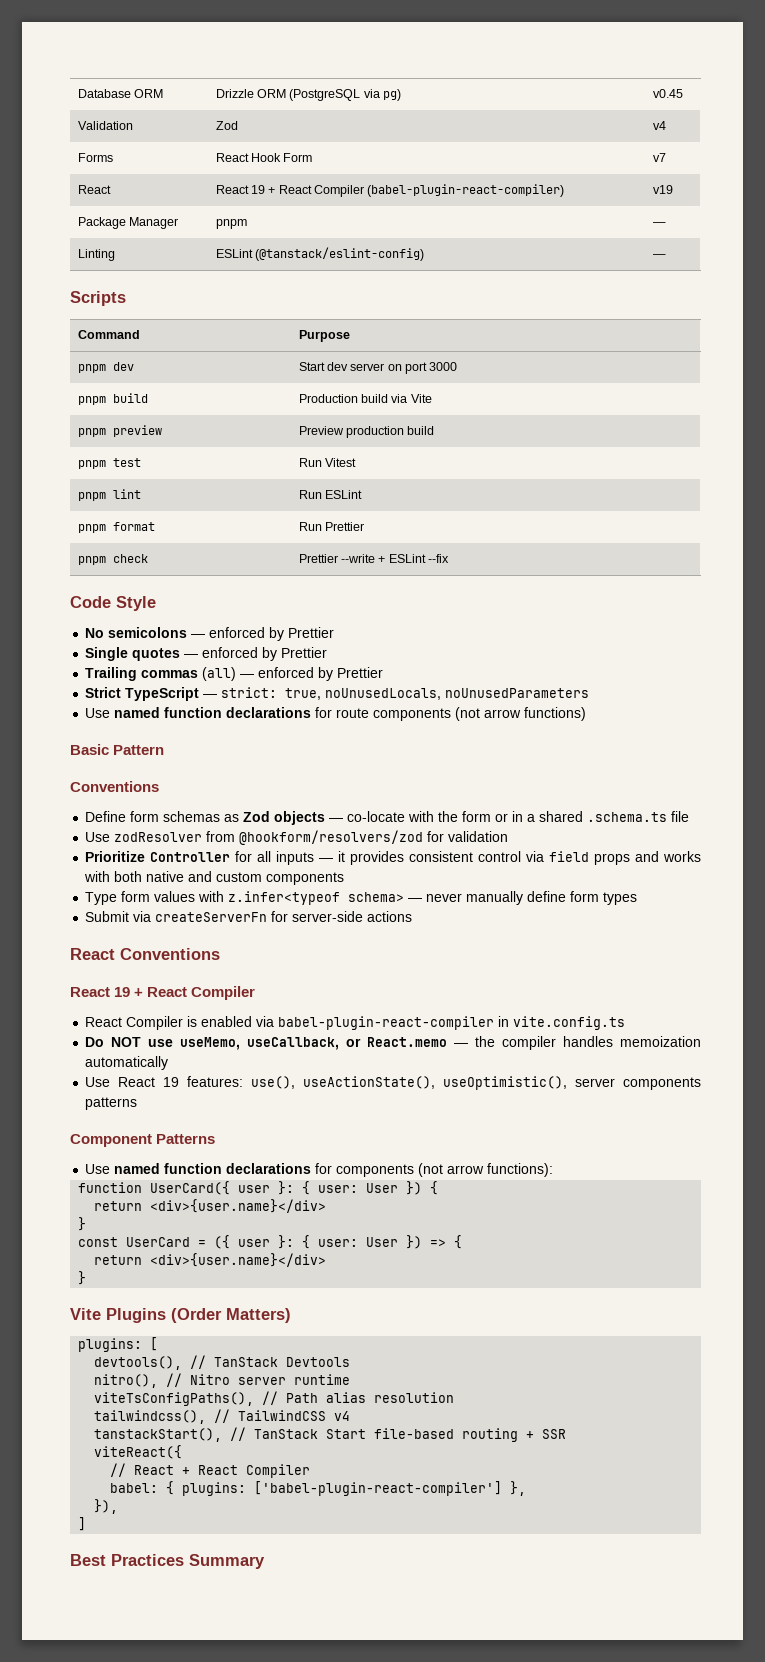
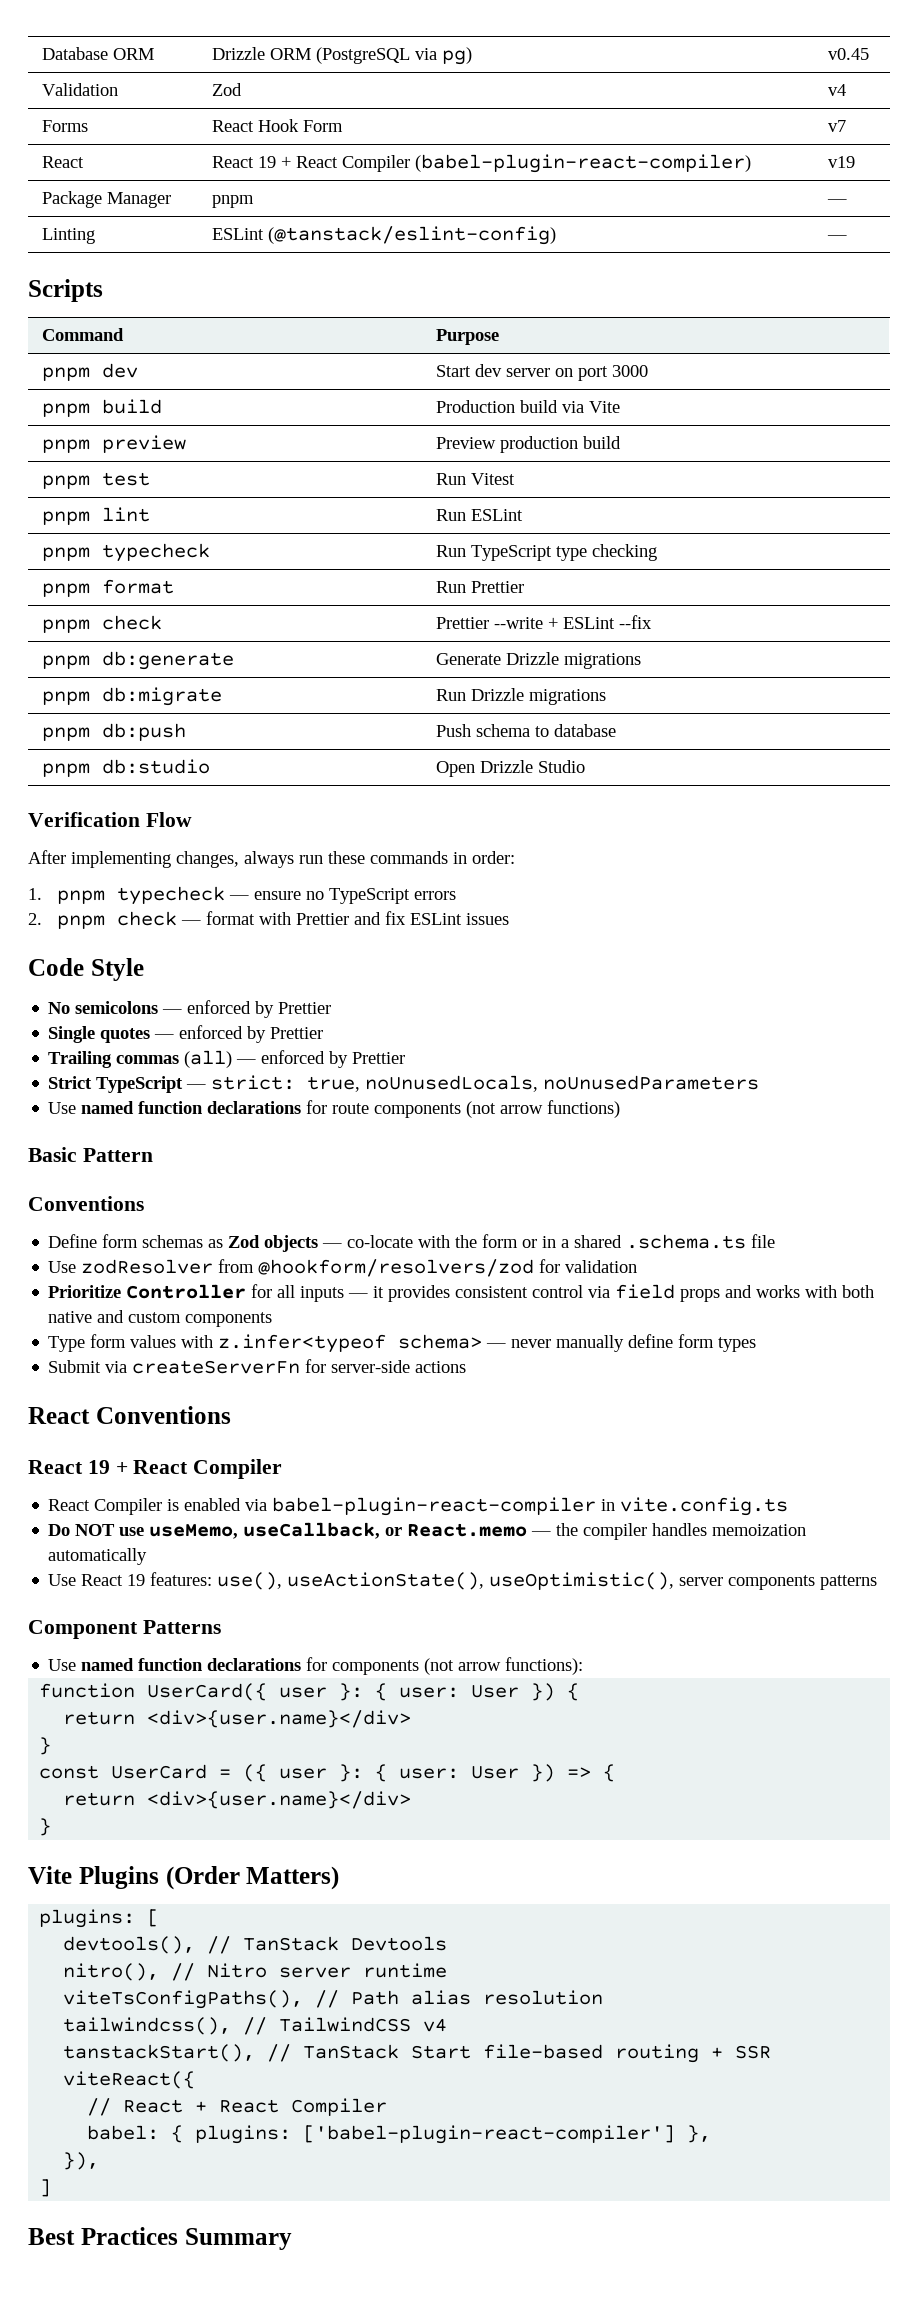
(362, 494) none -> [41,543,210,562] [435,544,657,561] // pnpm typecheck | Run TypeScript type checking
(450, 558) none -> [41,651,234,670] [435,652,641,669] [41,687,222,706] [435,688,606,705] [41,723,186,741] [435,724,616,737] [41,759,210,777] [435,760,585,777] [28,812,192,827] [28,850,515,868] [28,886,456,905] [28,911,509,929] // pnpm db:generate | Generate Drizzle migrations // pnpm db:migrate | Run Drizzle migrations // pnpm db:push | Push schema to database // pnpm db:studio | Open Drizzle Studio // Verification Flow // After implementing changes, always run these commands in order: // 1. pnpm typecheck — ensure no TypeScript errors // 2. pnpm check — format with Prettier and fix ESLint issues

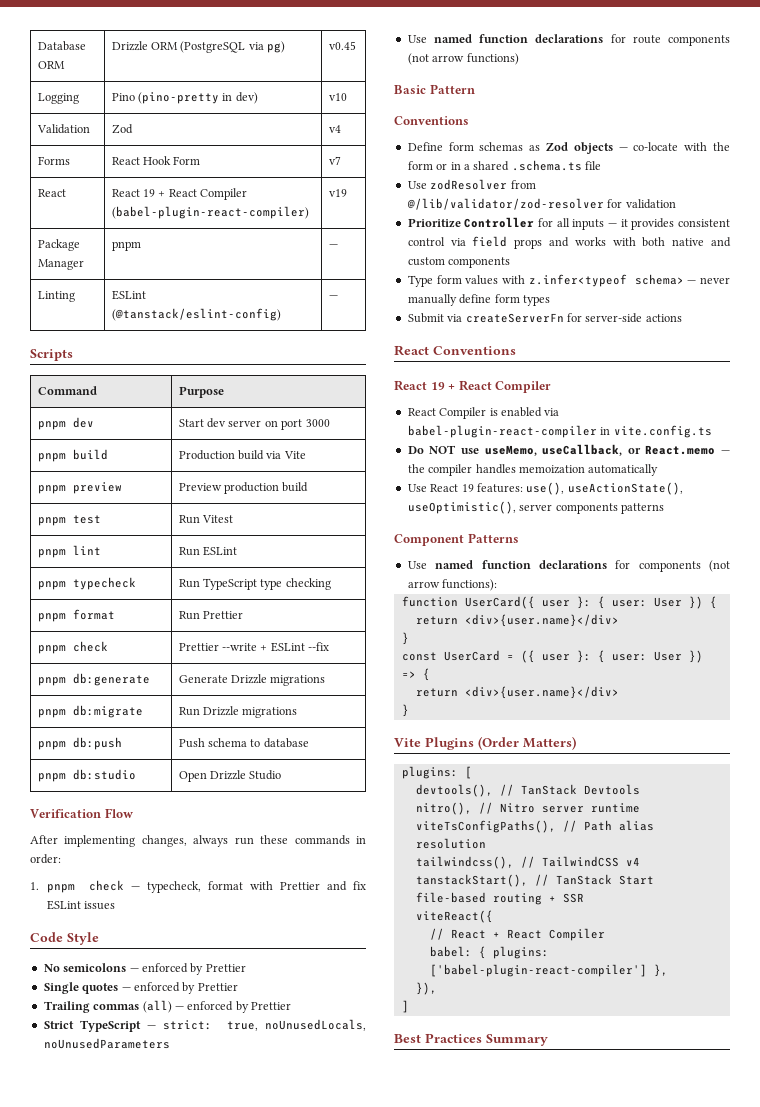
(869, 54) none -> [37,93,79,104] [111,92,258,104] [328,93,347,101] // Logging | Pino (pino-pretty in dev) | v10
[116,886,456,905] [28,913,105,929] typecheck — ensure no TypeScript errors // 2. pnpm -> (75, 888) none
(201, 922) none -> [147,881,202,893] typecheck,
[258,1259,535,1277] @hookform/resolvers/zod -> [406,198,604,210] @/lib/validator/zod-resolver

